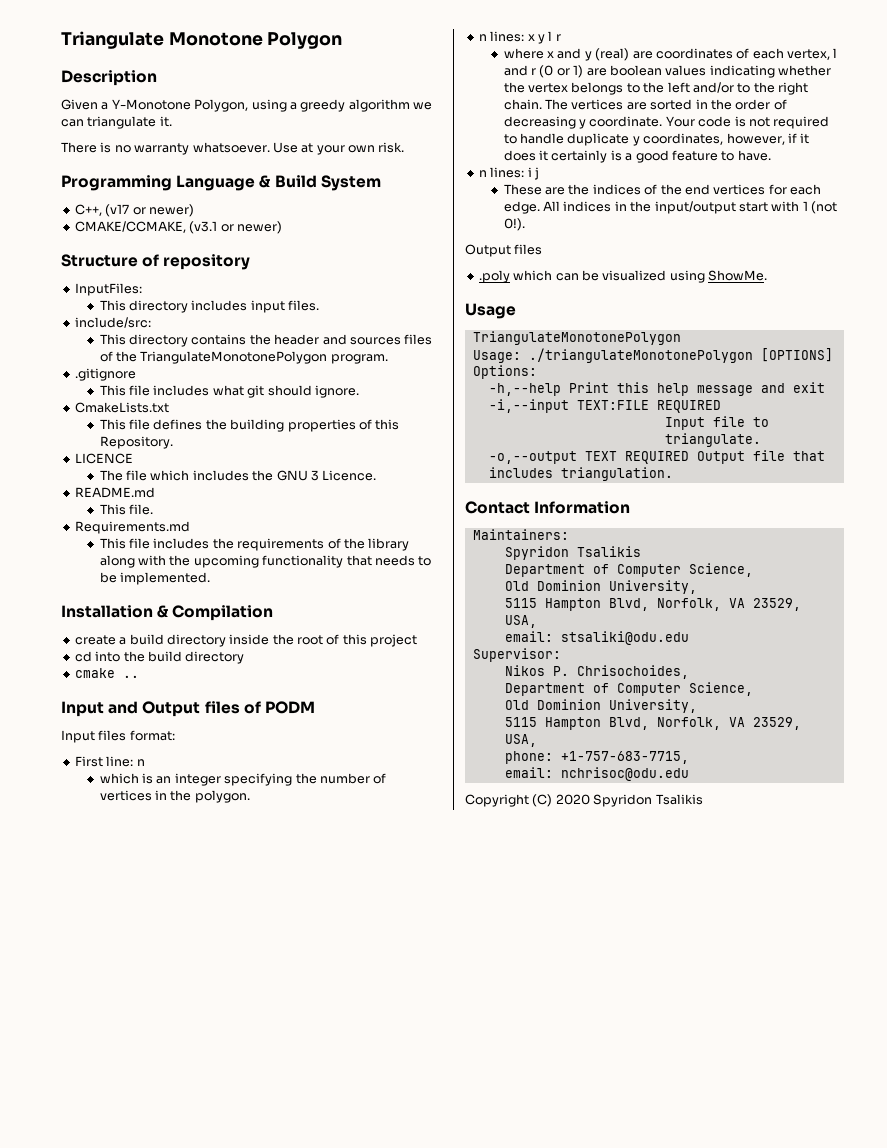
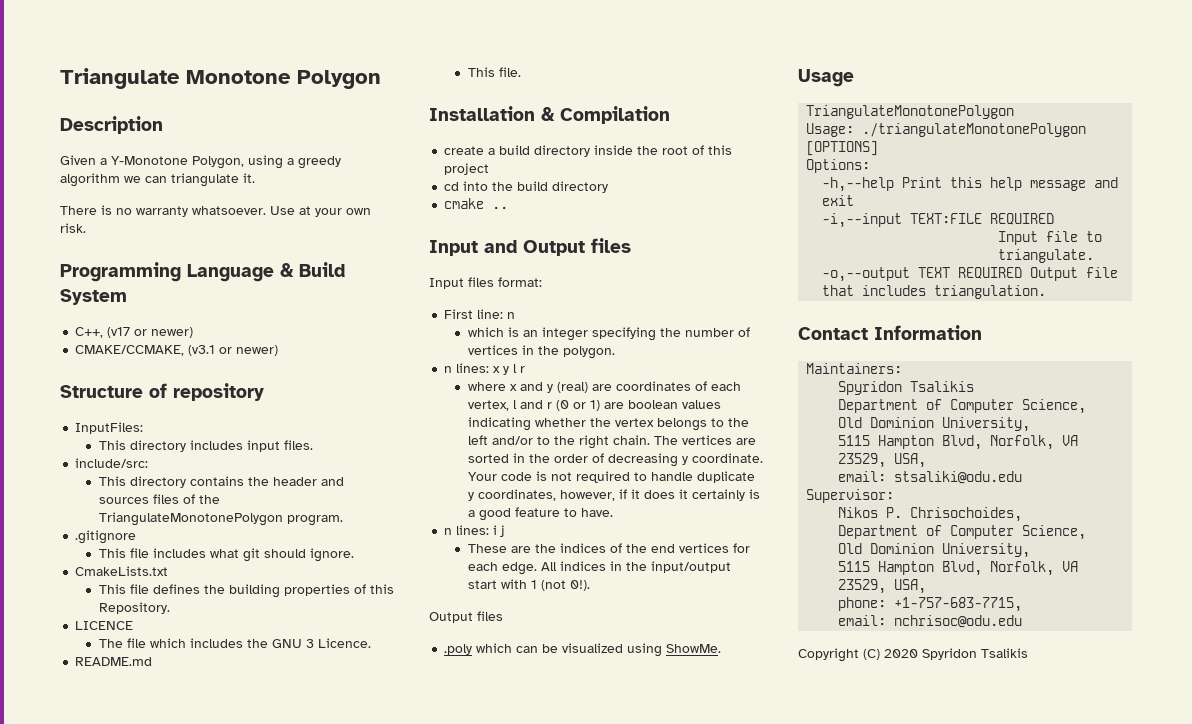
[74,521,190,534] [99,538,410,551] [99,555,432,568] [99,572,211,585] // Requirements.md // This file includes the requirements of the library along with the upcoming functionality that needs to be implemented. -> (521, 72) none
[243,701,315,714] of PODM -> (631, 245) none

